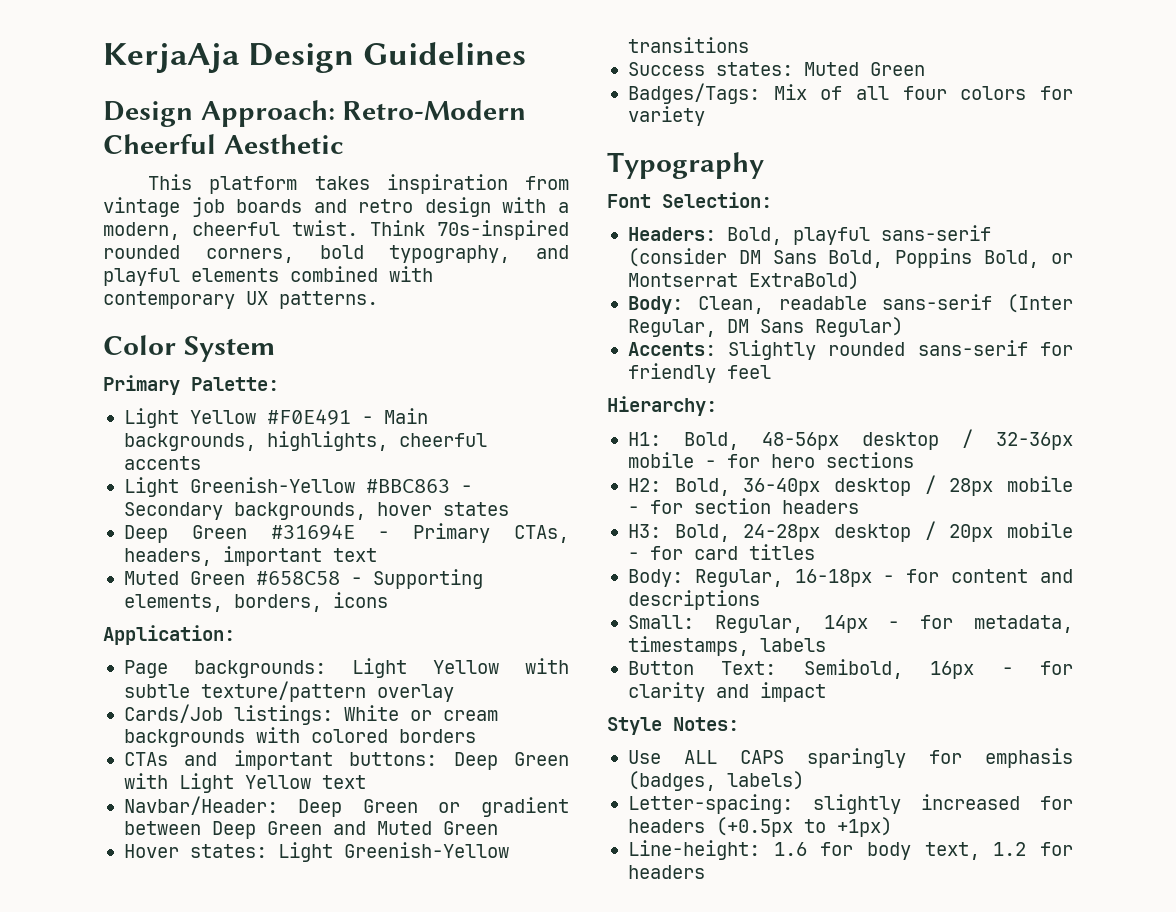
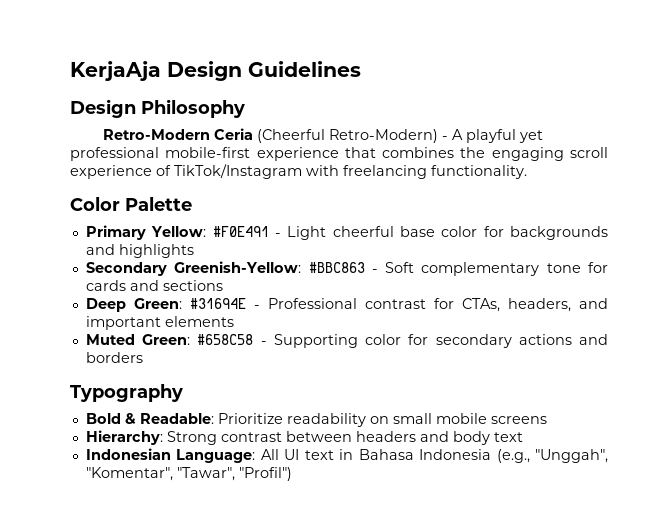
[200,100,527,127] [103,134,343,154] [148,174,569,194] [103,197,569,217] [103,220,569,240] [103,245,569,263] [103,266,433,286] [103,291,378,309] Approach: Retro-Modern Cheerful Aesthetic // This platform takes inspiration from vintage job boards and retro design with a modern, cheerful twist. Think 70s-inspired rounded corners, bold typography, and playful elements combined with contemporary UX patterns. -> [141,99,245,118] [103,128,544,143] [70,147,608,161] [70,164,527,179] Philosophy // Retro-Modern Ceria (Cheerful Retro-Modern) - A playful yet professional mobile-first experience that combines the engaging scroll experience of TikTok/Instagram with freelancing functionality.
[183,336,275,362] [103,375,279,395] [123,408,428,428] [123,431,487,451] [123,456,201,470] [123,477,472,497] [123,502,509,520] [123,525,247,543] System // Primary Palette: // Light Yellow #F0E491 - Main backgrounds, highlights, cheerful accents // Light Greenish-Yellow #BBC863 - Secondary backgrounds, hover states // Deep Green -> [125,197,192,211] [85,225,608,240] [85,244,194,258] [85,261,608,276] [85,280,223,291] [85,298,182,312] Palette // Primary Yellow: #F0E491 - Light cheerful base color for backgrounds and highlights // Secondary Greenish-Yellow: #BBC863 - Soft complementary tone for cards and sections // Deep Green:
[413,523,569,543] [123,546,377,566] [123,571,245,585] Primary CTAs, headers, important text // Muted Green -> [267,298,608,312] [85,316,234,330] [85,334,191,345] Professional contrast for CTAs, headers, and important elements // Muted Green:
[123,592,388,612] [103,625,235,645] [123,658,569,678] [123,681,454,702] [123,704,498,725] [123,727,476,747] [123,750,569,770] [123,773,366,793] [123,796,569,817] [123,821,498,839] [123,842,509,862] [627,37,749,53] [627,62,925,76] [627,83,1073,104] [627,106,705,126] [607,152,764,179] [607,192,772,208] [627,225,991,245] [627,248,1073,268] [627,271,859,290] [627,294,1073,314] [627,317,903,337] [627,340,1073,360] [627,363,771,383] [607,396,717,416] [627,429,1073,450] [627,452,914,468] [627,475,1073,496] [627,498,859,514] [627,521,1073,542] [627,544,815,560] [627,569,1073,587] [627,590,760,610] [627,615,1073,633] [627,636,826,656] [627,659,1073,679] [627,682,826,702] [607,717,739,735] [627,748,1073,768] [627,771,804,791] [627,794,1073,814] [627,817,892,837] [627,840,1073,860] [627,865,705,879] elements, borders, icons // Application: // Page backgrounds: Light Yellow with subtle texture/pattern overlay // Cards/Job listings: White or cream backgrounds with colored borders // CTAs and important buttons: Deep Green with Light Yellow text // Navbar/Header: Deep Green or gradient between Deep Green and Muted Green // Hover states: Light Greenish-Yellow transitions // Success states: Muted Green // Badges/Tags: Mix of all four colors for variety // Typography // Font Selection: // Headers: Bold, playful sans-serif (consider DM Sans Bold, Poppins Bold, or Montserrat ExtraBold) // Body: Clean, readable sans-serif (Inter Regular, DM Sans Regular) // Accents: Slightly rounded sans-serif for friendly feel // Hierarchy: // H1: Bold, 48-56px desktop / 32-36px mobile - for hero sections // H2: Bold, 36-40px desktop / 28px mobile - for section headers // H3: Bold, 24-28px desktop / 20px mobile - for card titles // Body: Regular, 16-18px - for content and descriptions // Small: Regular, 14px - for metadata, timestamps, labels // Button Text: Semibold, 16px - for clarity and impact // Style Notes: // Use ALL CAPS sparingly for emphasis (badges, labels) // Letter-spacing: slightly increased for headers (+0.5px to +1px) // Line-height: 1.6 for body text, 1.2 for headers -> [365,334,608,348] [85,352,143,363] [70,384,183,402] [85,413,547,427] [85,430,523,445] [85,448,608,463] [85,467,292,481] color for secondary actions and borders // Typography // Bold & Readable: Prioritize readability on small mobile screens // Hierarchy: Strong contrast between headers and body text // Indonesian Language: All UI text in Bahasa Indonesia (e.g., "Unggah", "Komentar", "Tawar", "Profil")

